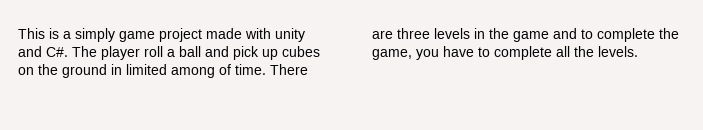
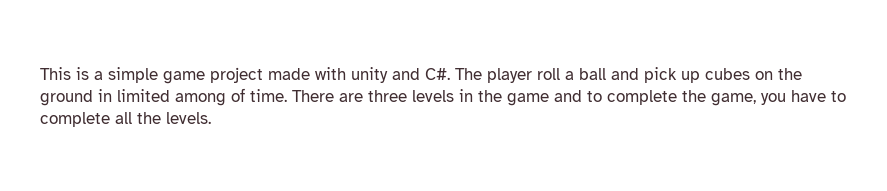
[75,28,115,42] simply -> [108,67,158,83] simple

